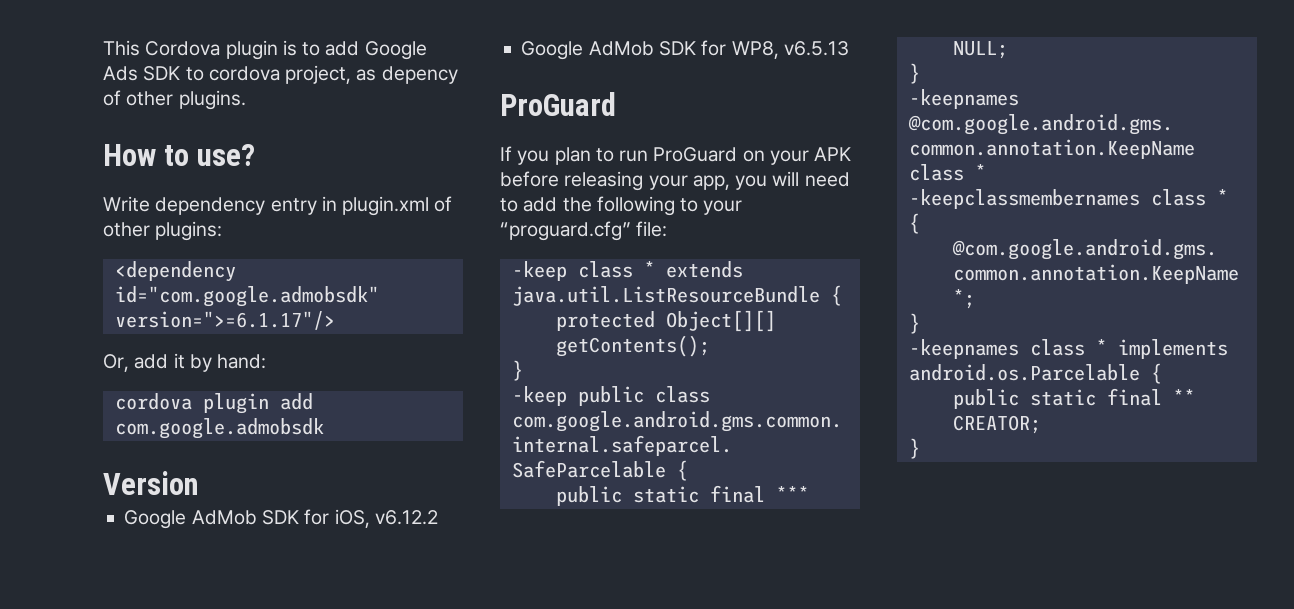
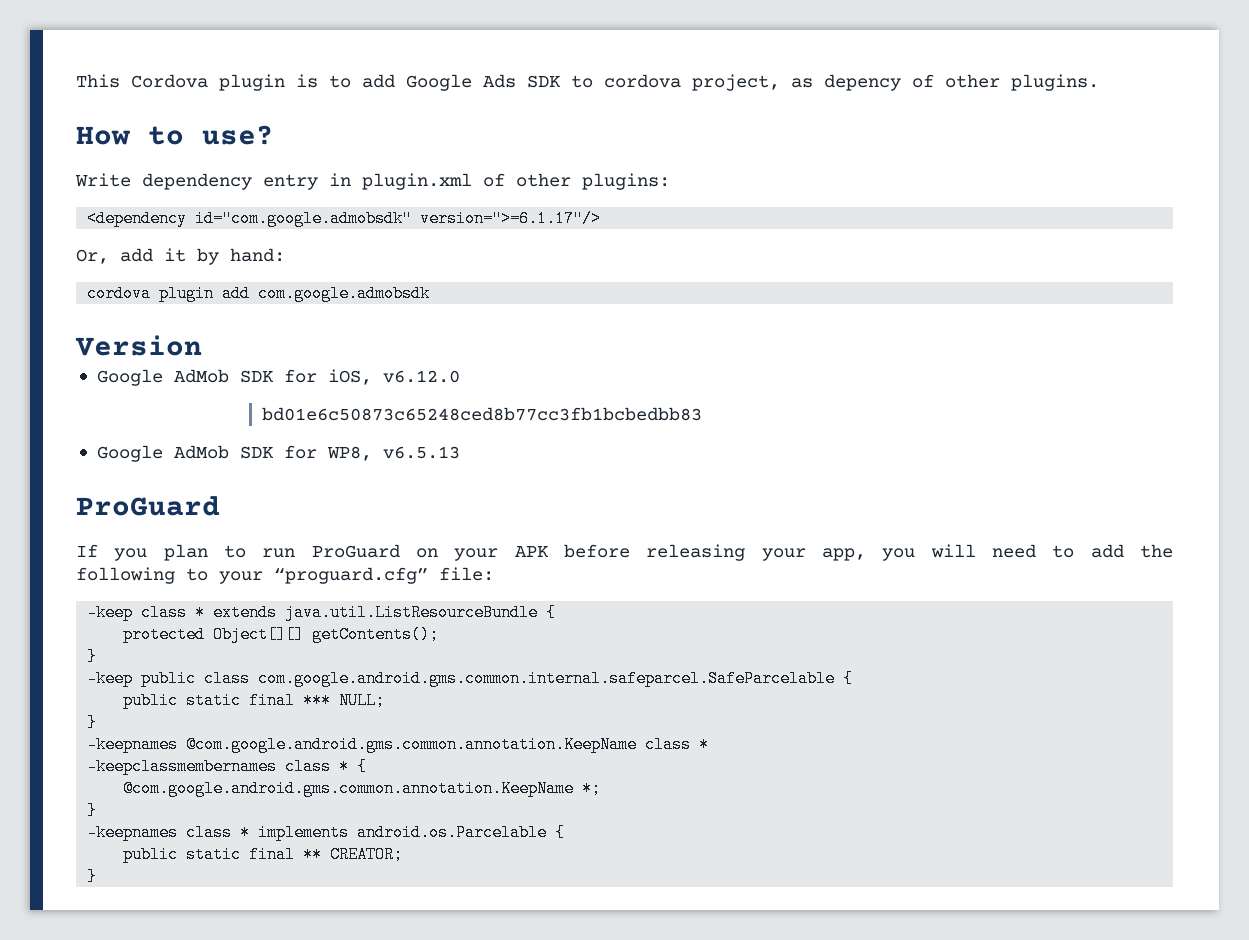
[374,510,438,525] v6.12.2 -> [382,370,460,383] [262,407,703,421] v6.12.0 // bd01e6c50873c65248ced8b77cc3fb1bcbedbb83

